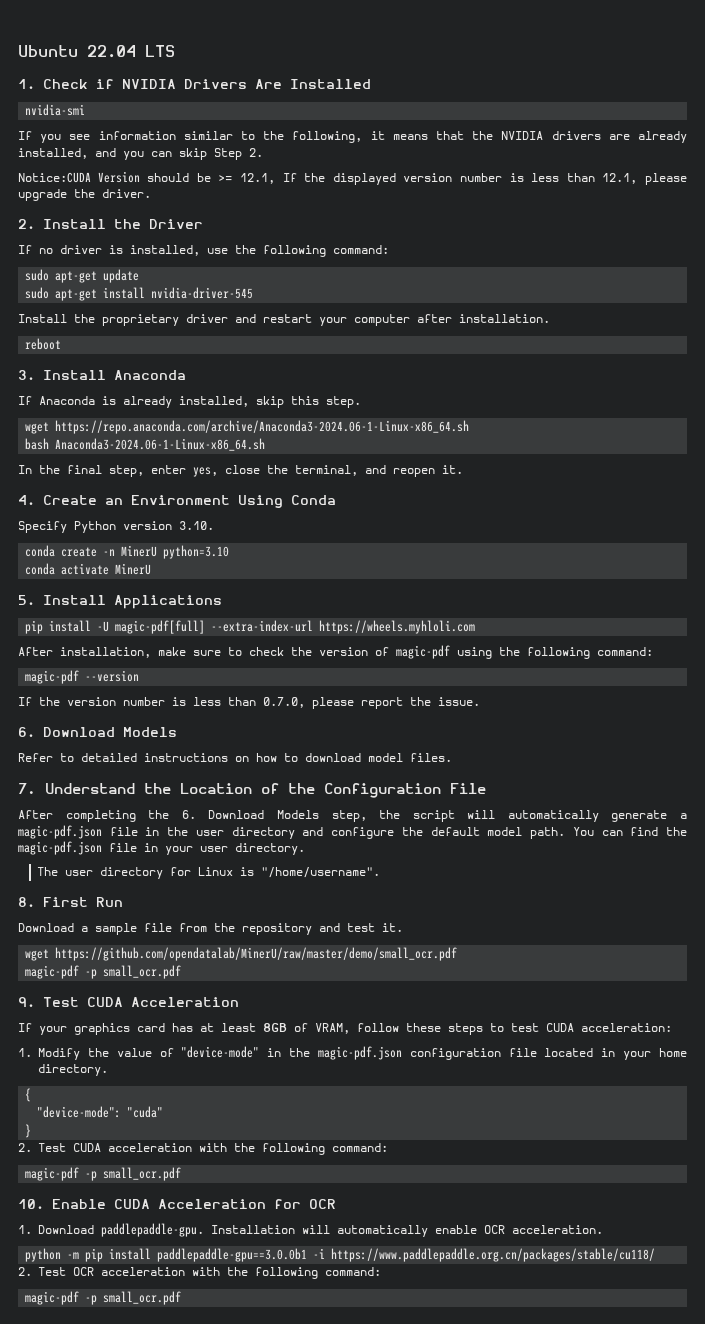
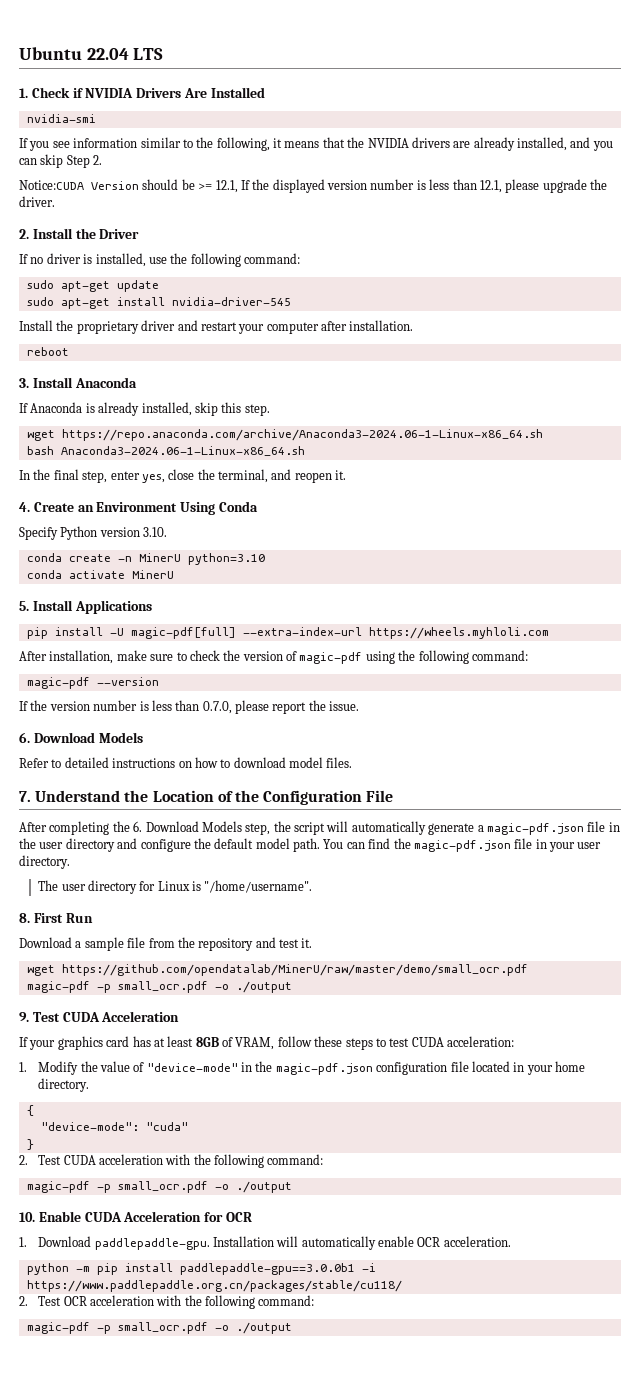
(182, 972) none -> [214,981,292,993] -o ./output
(182, 1174) none -> [214,1181,292,1193] -o ./output
(182, 1298) none -> [214,1322,292,1334] -o ./output

